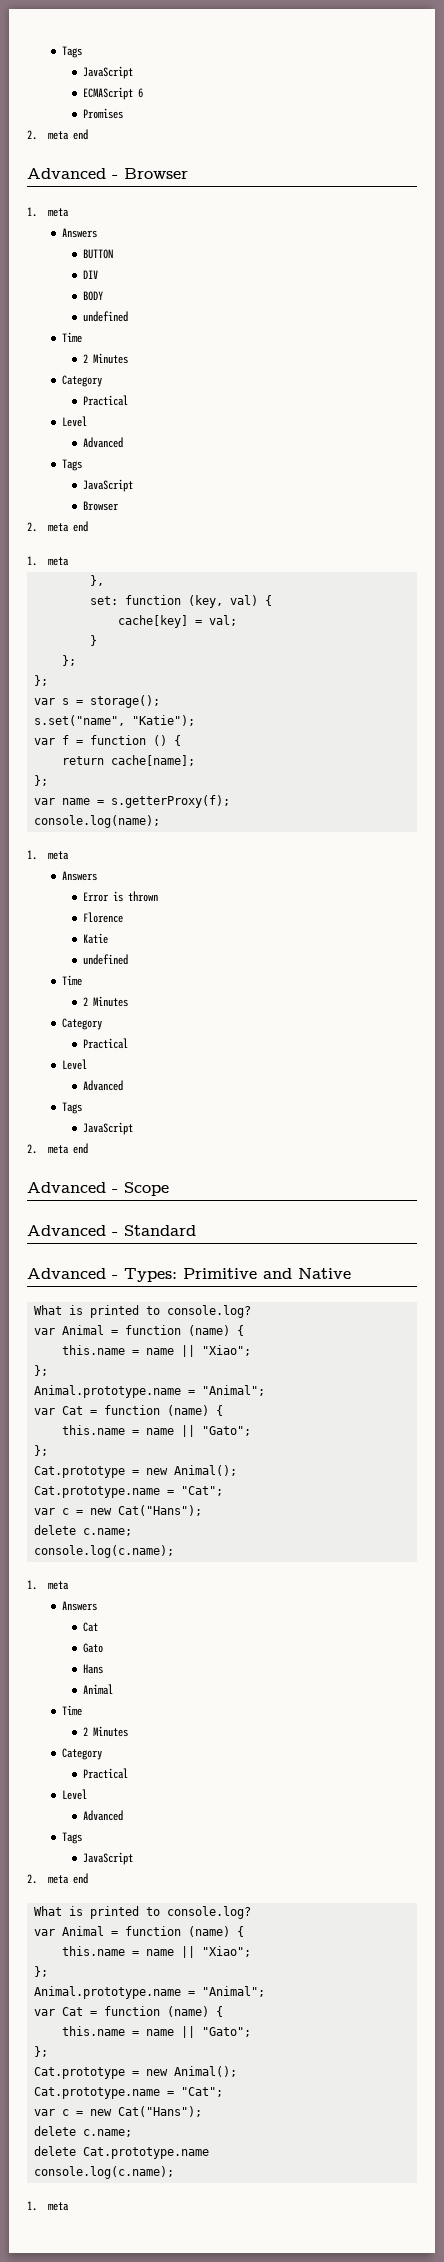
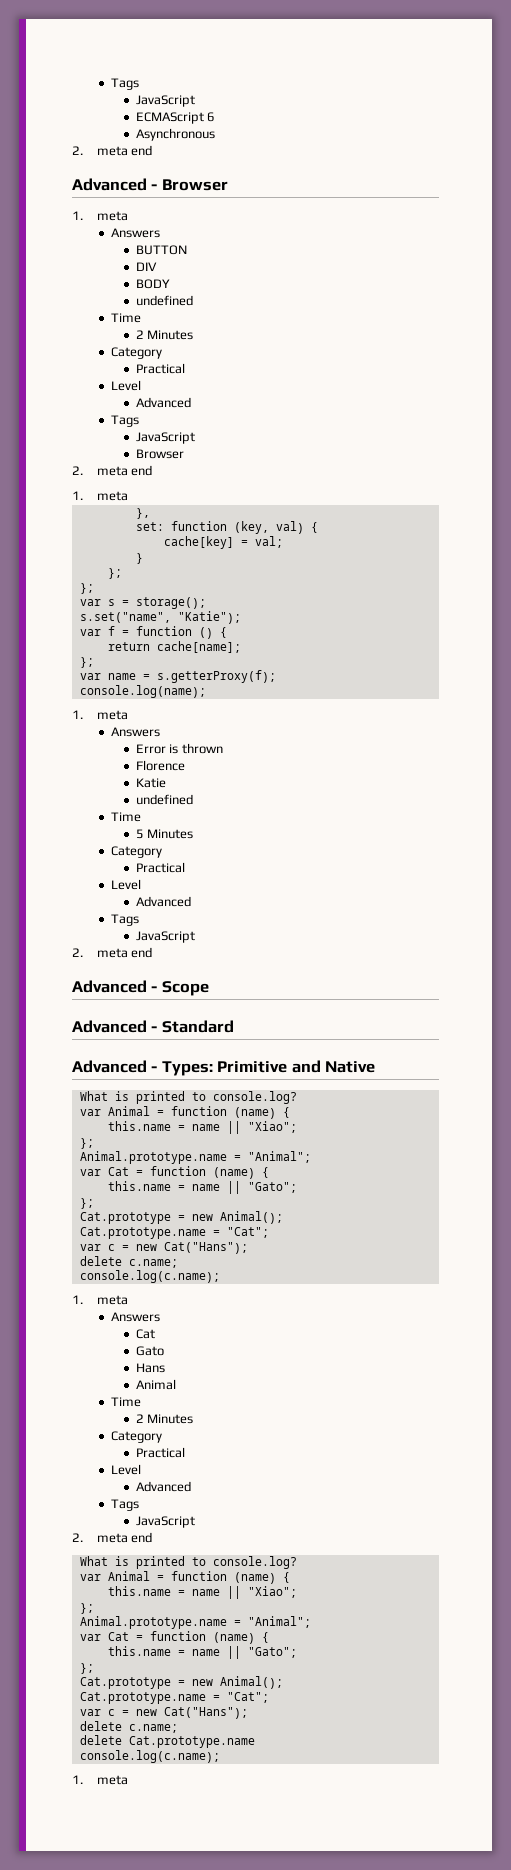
[82,108,123,119] Promises -> [135,128,215,141] Asynchronous
[82,997,88,1006] 2 -> [135,829,144,839] 5

